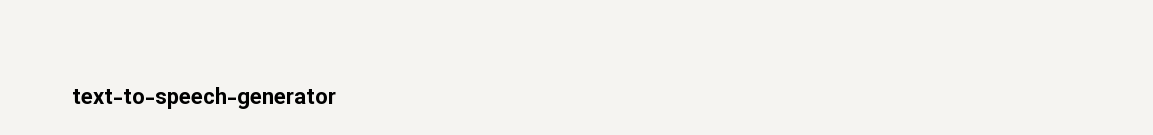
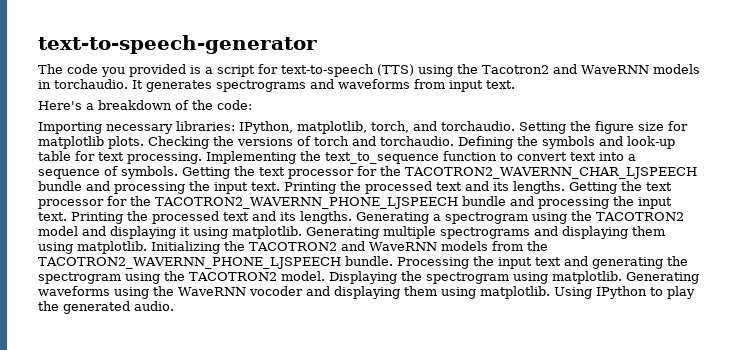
(336, 98) none -> [38,64,700,77] [38,79,515,92] [38,100,252,110] [38,121,688,134] [38,136,675,149] [38,151,636,164] [38,166,697,179] [38,181,672,194] [38,196,672,209] [38,211,684,224] [38,226,665,239] [38,241,548,254] [38,256,688,269] [38,271,699,284] [38,286,695,299] [38,301,174,314] // The code you provided is a script for text-to-speech (TTS) using the Tacotron2 and WaveRNN models in torchaudio. It generates spectrograms and waveforms from input text. // Here's a breakdown of the code: // Importing necessary libraries: IPython, matplotlib, torch, and torchaudio. Setting the figure size for matplotlib plots. Checking the versions of torch and torchaudio. Defining the symbols and look-up table for text processing. Implementing the text_to_sequence function to convert text into a sequence of symbols. Getting the text processor for the TACOTRON2_WAVERNN_CHAR_LJSPEECH bundle and processing the input text. Printing the processed text and its lengths. Getting the text processor for the TACOTRON2_WAVERNN_PHONE_LJSPEECH bundle and processing the input text. Printing the processed text and its lengths. Generating a spectrogram using the TACOTRON2 model and displaying it using matplotlib. Generating multiple spectrograms and displaying them using matplotlib. Initializing the TACOTRON2 and WaveRNN models from the TACOTRON2_WAVERNN_PHONE_LJSPEECH bundle. Processing the input text and generating the spectrogram using the TACOTRON2 model. Displaying the spectrogram using matplotlib. Generating waveforms using the WaveRNN vocoder and displaying them using matplotlib. Using IPython to play the generated audio.

